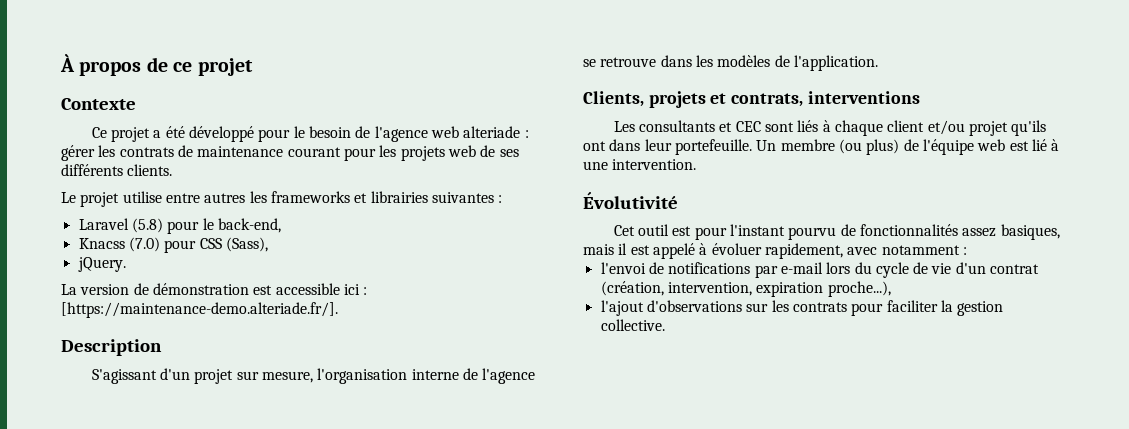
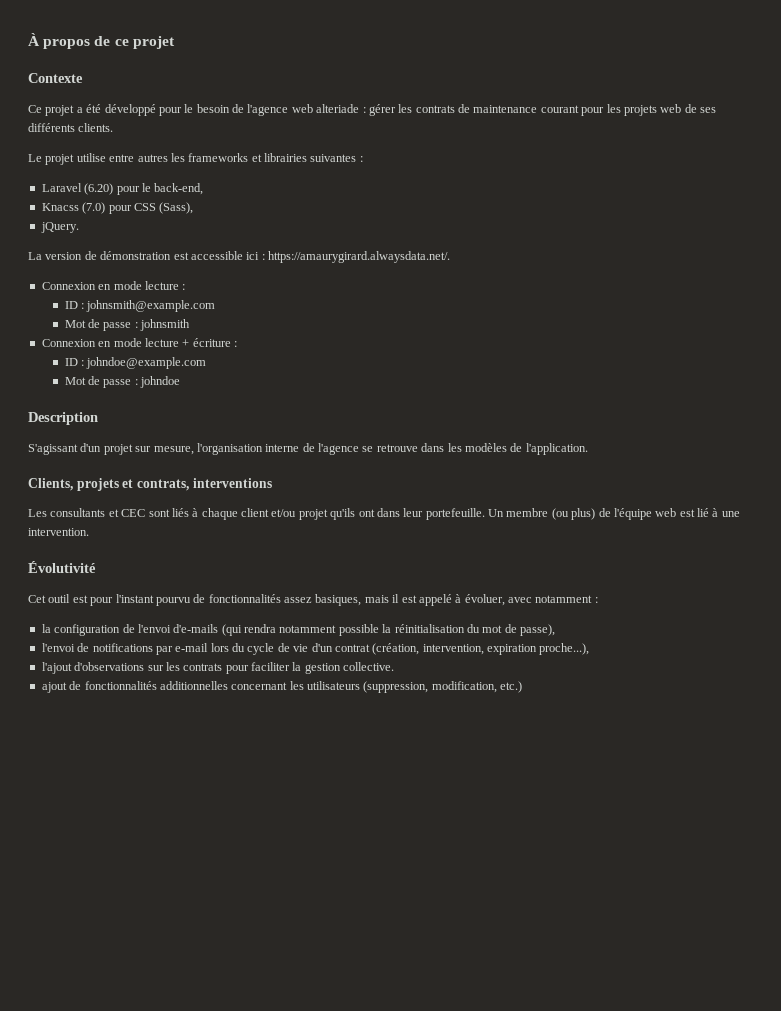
[131,218,163,233] (5.8) -> [84,183,114,195] (6.20)
[61,302,338,318] [https://maintenance-demo.alteriade.fr/]. -> [268,251,450,263] [41,281,186,290] [64,300,216,312] [64,319,191,331] [41,338,237,347] [64,357,207,369] [64,376,181,388] https://amaurygirard.alwaysdata.net/. // Connexion en mode lecture : // ID : johnsmith@example.com // Mot de passe : johnsmith // Connexion en mode lecture + écriture : // ID : johndoe@example.com // Mot de passe : johndoe
[711,243,843,259] évoluer rapidement, -> [464,594,505,606] évoluer,
(967, 251) none -> [41,624,555,636] // la configuration de l'envoi d'e-mails (qui rendra notamment possible la réinitialisation du mot de passe),
(665, 325) none -> [41,681,523,693] // ajout de fonctionnalités additionnelles concernant les utilisateurs (suppression, modification, etc.)

